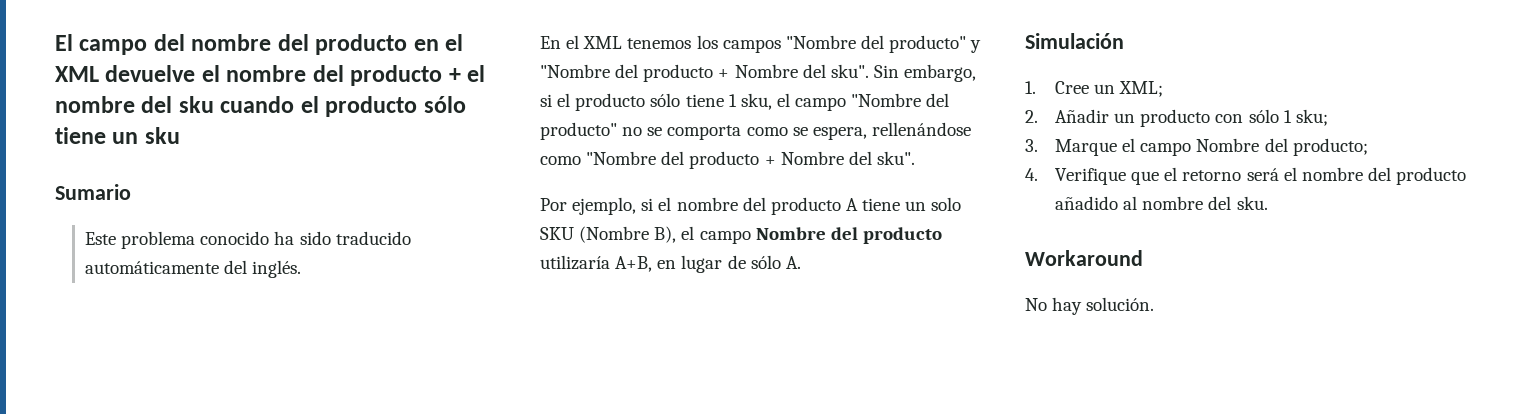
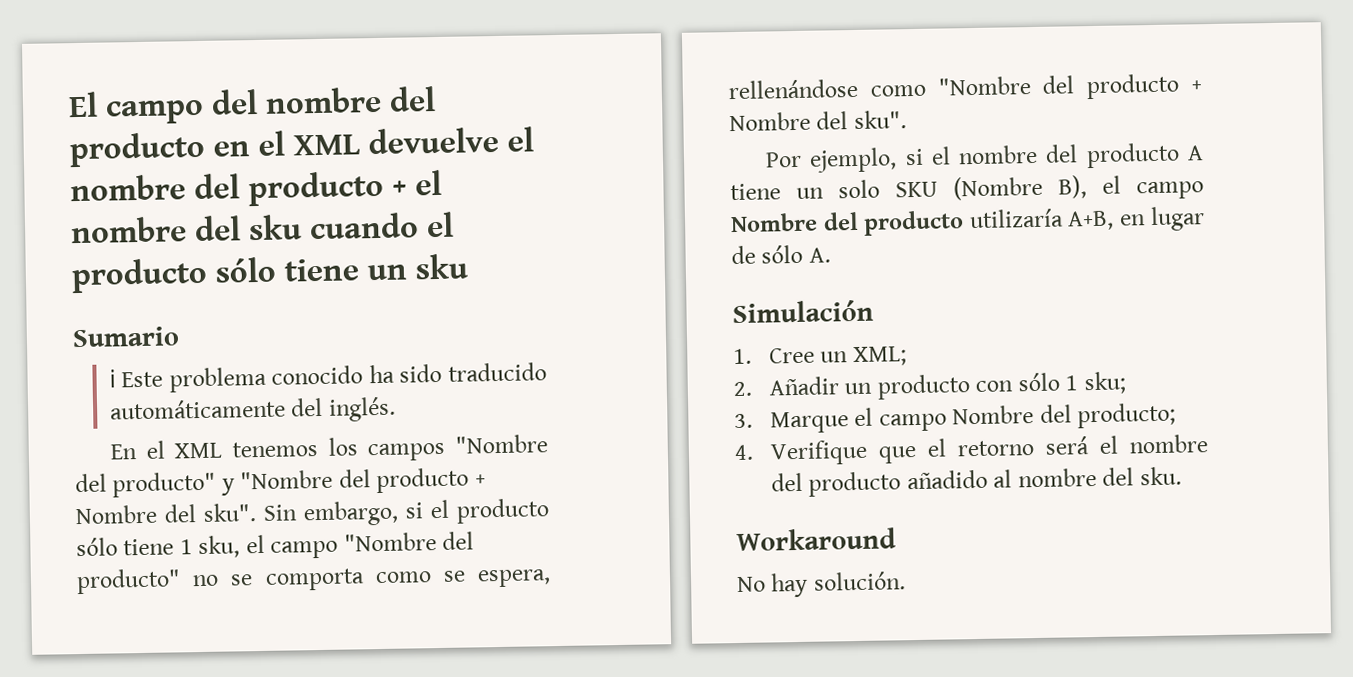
(131, 192) none -> [108,369,116,388] ℹ

